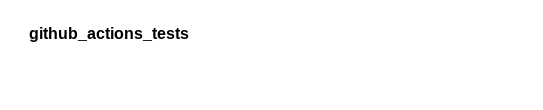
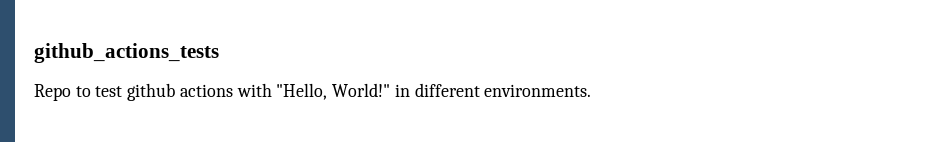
(189, 34) none -> [34,83,592,101] // Repo to test github actions with "Hello, World!" in different environments.

